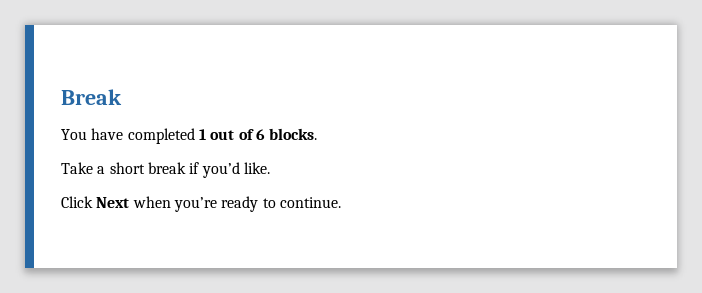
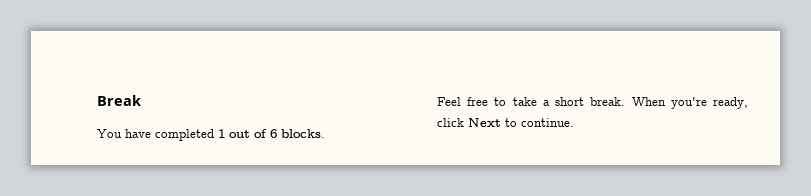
[61,162,270,178] [61,196,259,212] Take a short break if you’d like. // Click Next when you’re ready -> [437,97,748,109] [437,118,501,127] Feel free to take a short break. When you're ready, click Next

